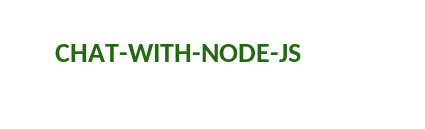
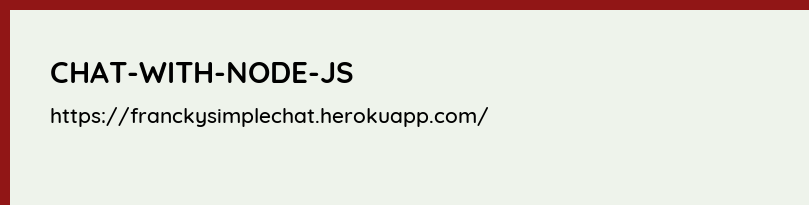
(301, 53) none -> [50,107,489,127] // https://franckysimplechat.herokuapp.com/

